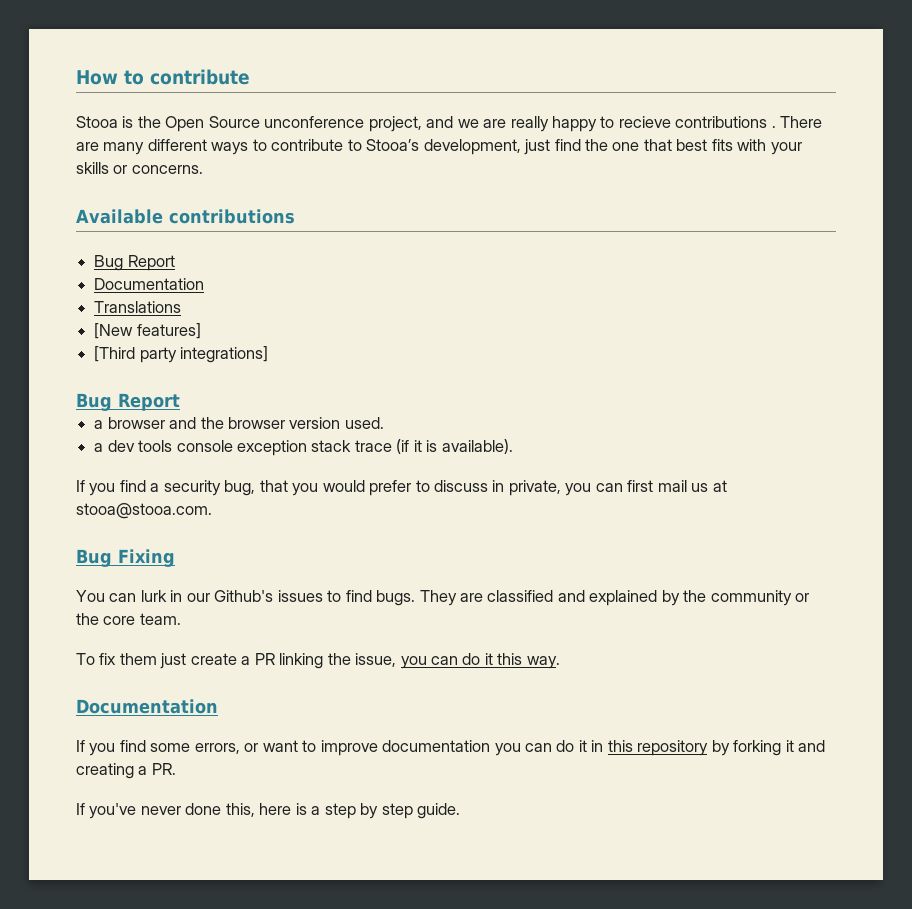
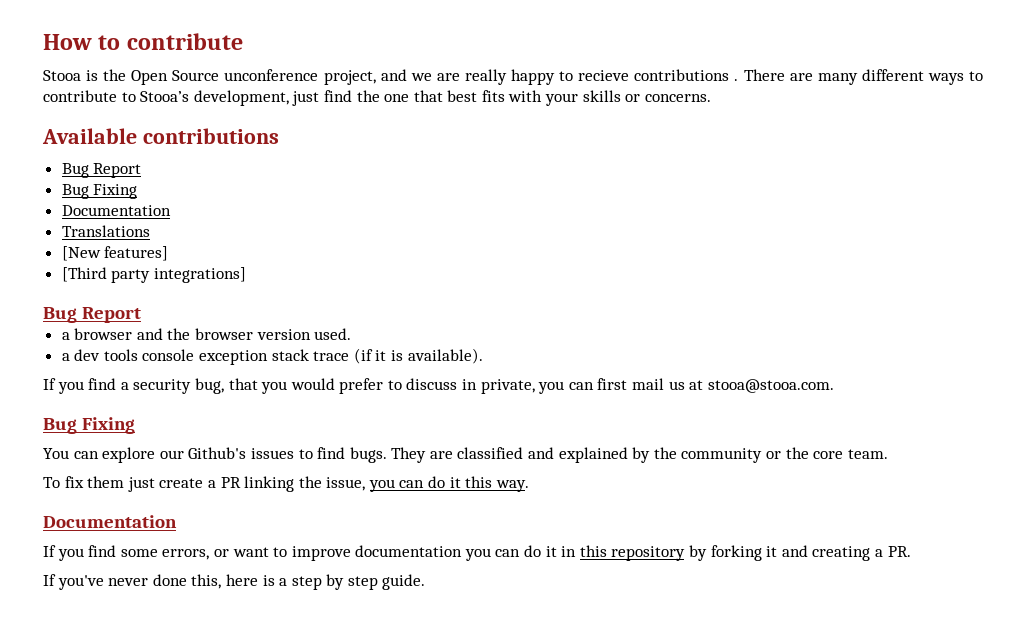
(175, 263) none -> [61,184,138,199] // Bug Fixing
[140,590,183,602] lurk in -> [102,447,156,463] explore

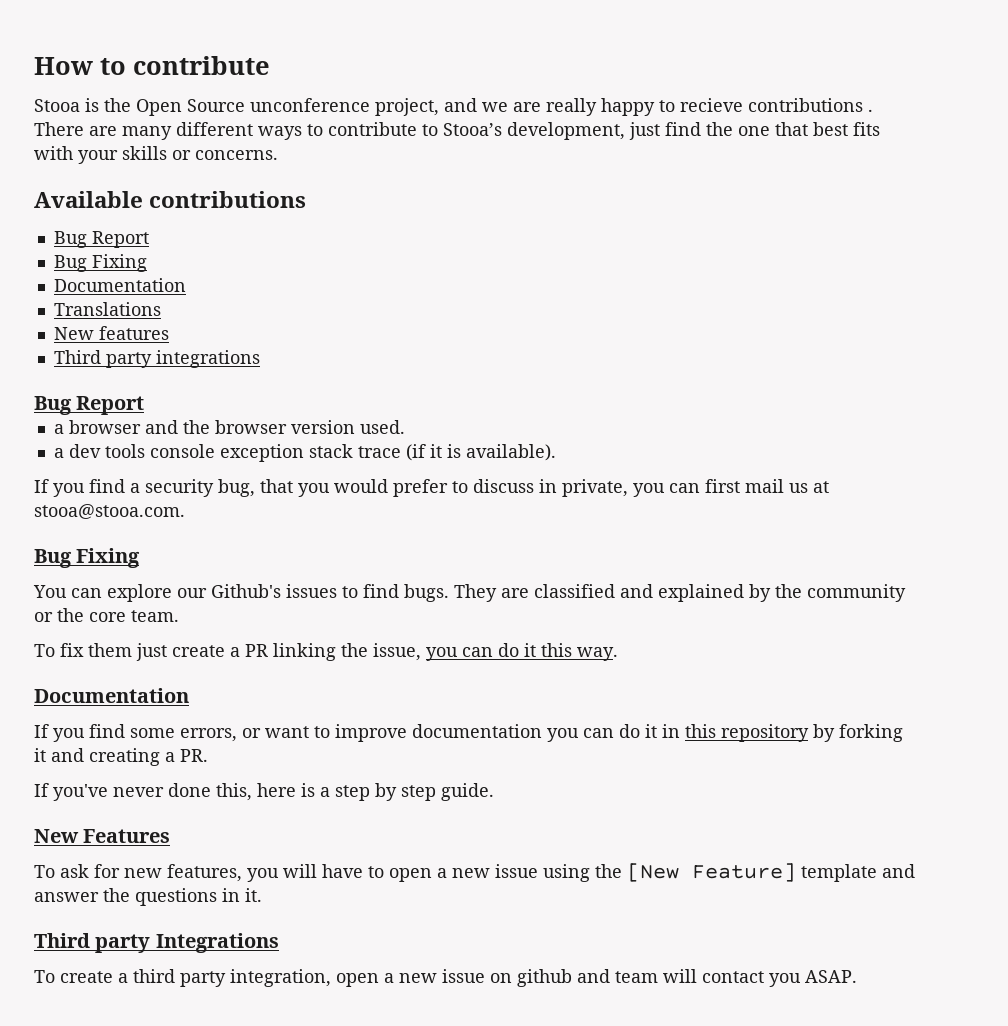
[61,246,169,261] [61,267,246,283] [New features] // [Third party integrations] -> [53,326,169,340] [53,350,260,368] New features // Third party integrations
(426, 582) none -> [34,829,171,843] [34,863,915,882] [34,888,262,906] [34,933,279,953] [34,969,857,987] // New Features // To ask for new features, you will have to open a new issue using the [New Feature] template and answer the questions in it. // Third party Integrations // To create a third party integration, open a new issue on github and team will contact you ASAP.

